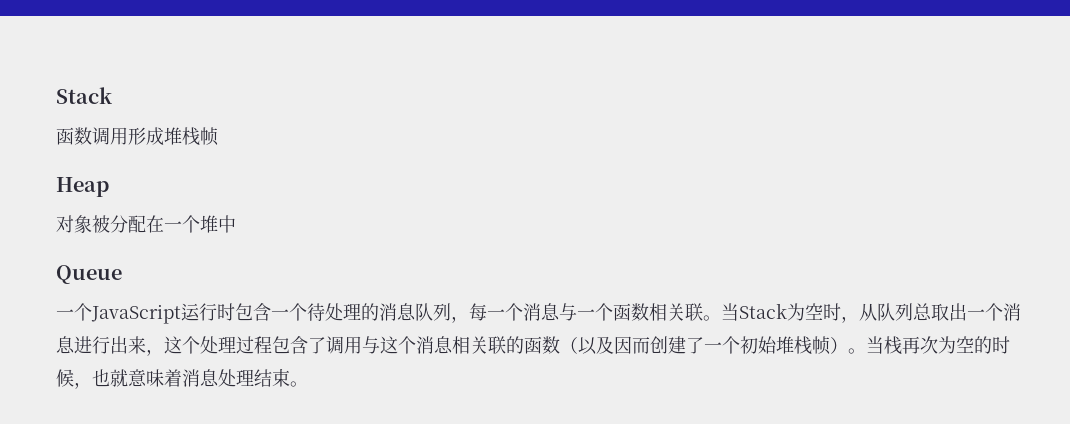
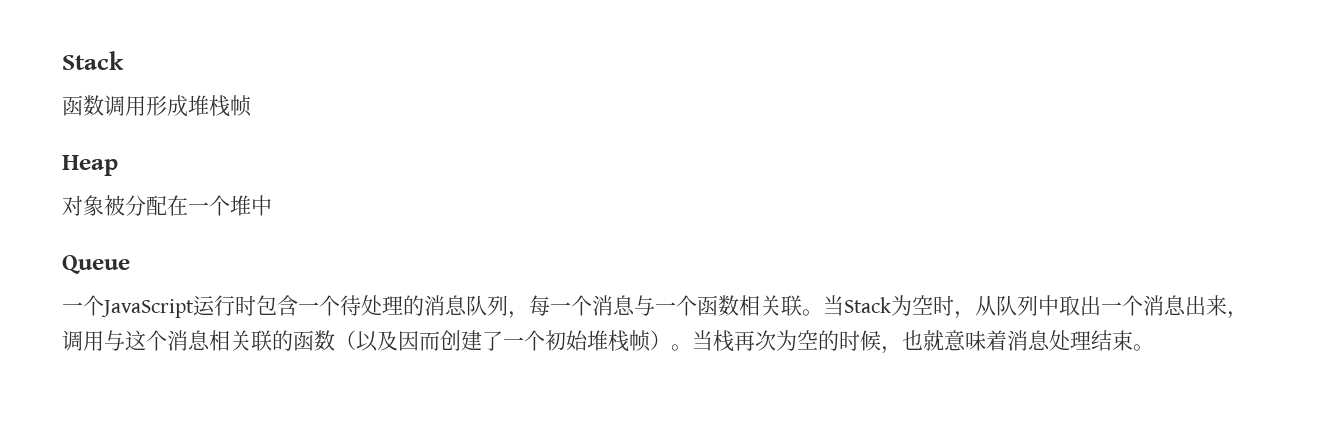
[913,303,932,321] 总 -> [1038,295,1059,316] 中
[74,336,326,356] 进行出来，这个处理过程包含了 -> [1185,295,1248,319] 出来，

